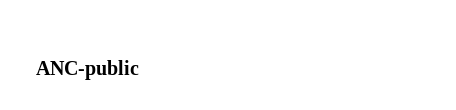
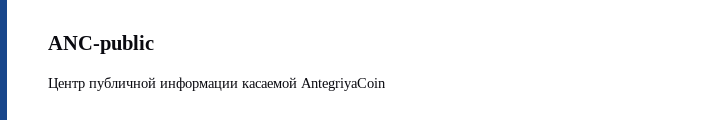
(139, 70) none -> [48,77,386,91] // Центр публичной информации касаемой AntegriyaCoin

